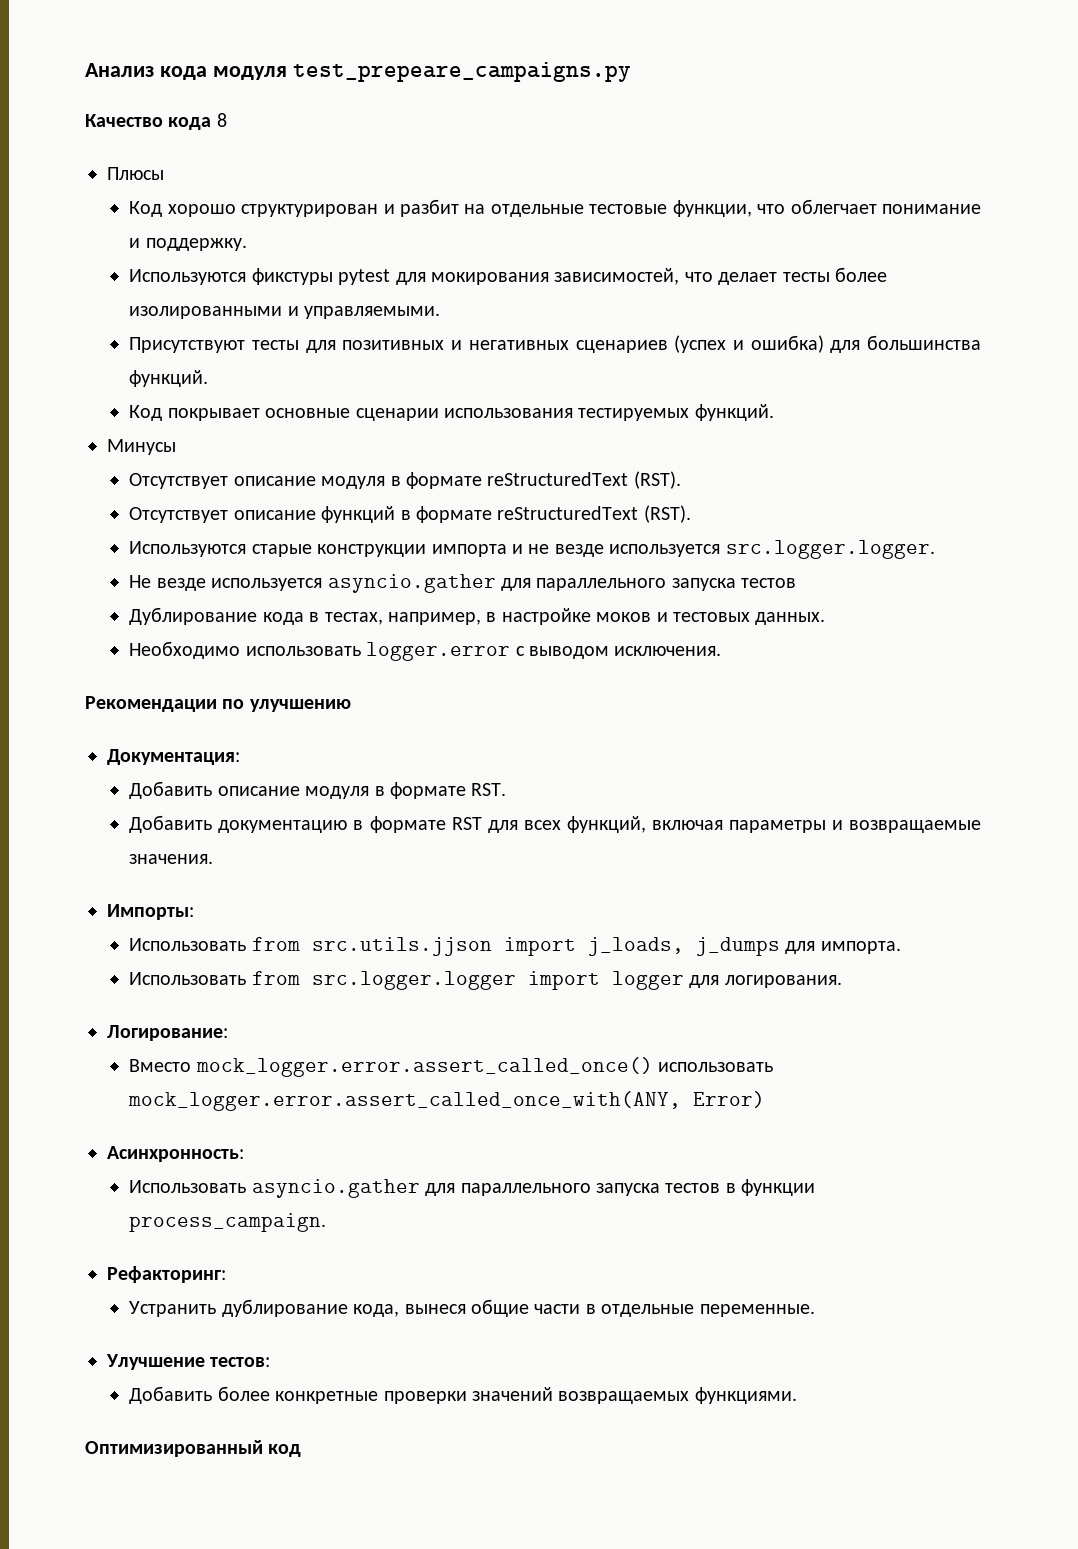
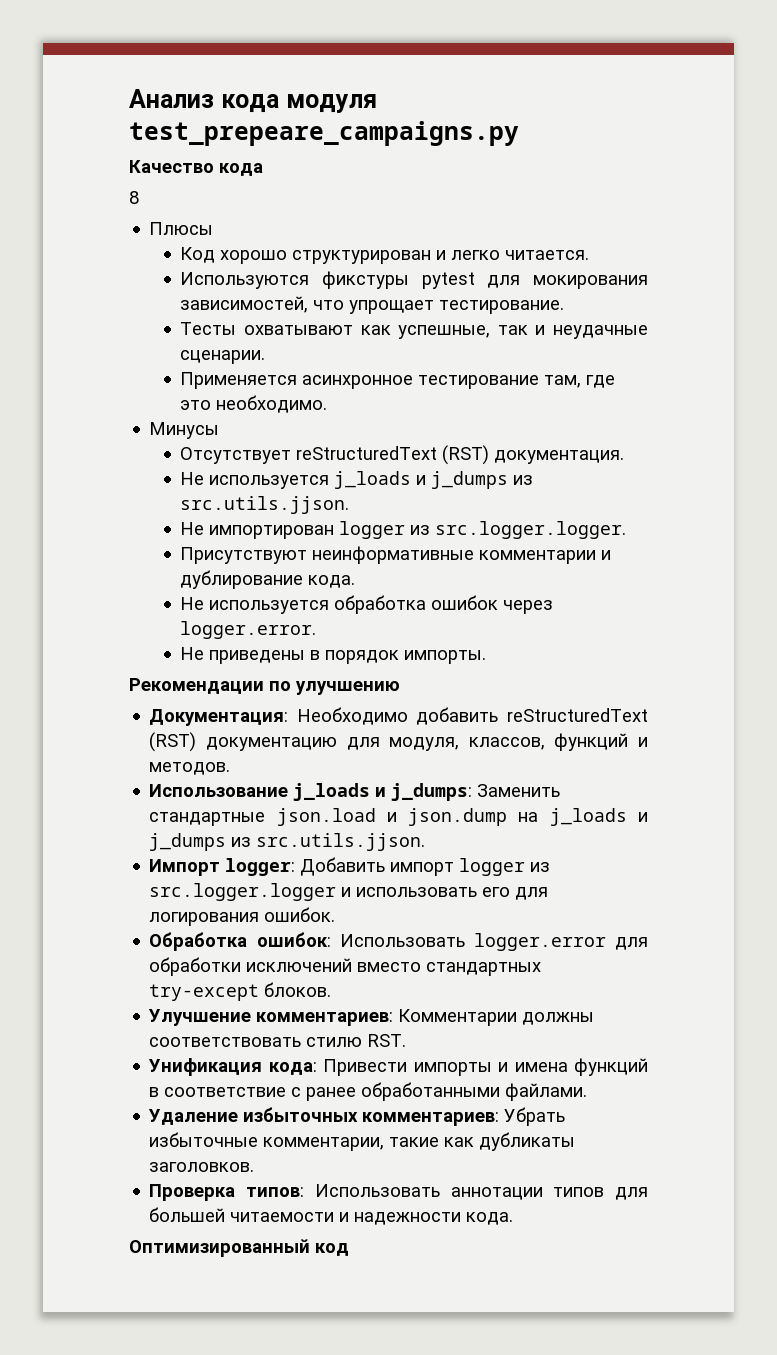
(212, 123) none -> (263, 169) //
[400,199,982,217] [129,238,247,251] разбит на отдельные тестовые функции, что облегчает понимание и поддержку. -> [451,250,590,260] легко читается.
[718,267,887,285] [129,306,441,319] [129,335,981,353] [129,370,209,387] [129,404,774,421] [107,439,176,455] [129,471,681,489] [129,505,691,523] [129,540,935,559] [129,574,797,593] [129,607,826,625] [129,641,722,661] [85,696,351,712] [107,749,240,765] [129,781,507,799] [129,815,982,833] [129,854,214,864] [107,904,194,920] [129,937,901,956] [129,971,842,990] [107,1025,228,1041] [129,1057,774,1077] [128,1091,766,1111] [107,1146,244,1162] [129,1179,816,1198] [129,1213,327,1232] [107,1266,226,1283] [129,1299,815,1317] [106,1354,271,1370] [129,1386,797,1404] делает тесты более изолированными и управляемыми. // Присутствуют тесты для позитивных и негативных сценариев (успех и ошибка) для большинства функций. // Код покрывает основные сценарии использования тестируемых функций. // Минусы // Отсутствует описание модуля в формате reStructuredText (RST). // Отсутствует описание функций в формате reStructuredText (RST). // Используются старые конструкции импорта и не везде используется src.logger.logger. // Не везде используется asyncio.gather для параллельного запуска тестов // Дублирование кода в тестах, например, в настройке моков и тестовых данных. // Необходимо использовать logger.error с выводом исключения. // Рекомендации по улучшению // Документация: // Добавить описание модуля в формате RST. // Добавить документацию в формате RST для всех функций, включая параметры и возвращаемые значения. // Импорты: // Использовать from src.utils.jjson import j_loads, j_dumps для импорта. // Использовать from src.logger.logger import logger для логирования. // Логирование: // Вместо mock_logger.error.assert_called_once() использовать mock_logger.error.assert_called_once_with(ANY, Error) // Асинхронность: // Использовать asyncio.gather для параллельного запуска тестов в функции process_campaign. // Рефакторинг: // Устранить дублирование кода, вынеся общие части в отдельные переменные. // Улучшение тестов: // Добавить более конкретные проверки значений возвращаемых функциями. -> [349,300,565,314] [180,322,648,339] [180,350,266,364] [180,372,616,389] [180,395,328,413] [149,422,220,439] [180,445,625,465] [180,471,534,489] [180,496,350,514] [180,521,627,539] [180,546,612,564] [180,570,356,589] [180,595,554,614] [180,621,317,639] [180,647,487,664] [129,678,400,695] [149,707,648,726] [149,732,648,752] [149,762,231,775] [149,783,561,801] [149,808,648,826] [149,833,426,851] [149,857,551,876] [149,883,549,901] [149,907,336,926] [149,932,648,951] [149,957,542,976] [149,982,332,1001] [148,1009,595,1026] [149,1034,407,1047] [148,1058,648,1076] [149,1082,588,1101] [148,1107,566,1126] [149,1132,576,1151] [149,1162,255,1172] [149,1184,648,1201] [149,1207,514,1225] упрощает тестирование. // Тесты охватывают как успешные, так и неудачные сценарии. // Применяется асинхронное тестирование там, где это необходимо. // Минусы // Отсутствует reStructuredText (RST) документация. // Не используется j_loads и j_dumps из src.utils.jjson. // Не импортирован logger из src.logger.logger. // Присутствуют неинформативные комментарии и дублирование кода. // Не используется обработка ошибок через logger.error. // Не приведены в порядок импорты. // Рекомендации по улучшению // Документация: Необходимо добавить reStructuredText (RST) документацию для модуля, классов, функций и методов. // Использование j_loads и j_dumps: Заменить стандартные json.load и json.dump на j_loads и j_dumps из src.utils.jjson. // Импорт logger: Добавить импорт logger из src.logger.logger и использовать его для логирования ошибок. // Обработка ошибок: Использовать logger.error для обработки исключений вместо стандартных try-except блоков. // Улучшение комментариев: Комментарии должны соответствовать стилю RST. // Унификация кода: Привести импорты и имена функций в соответствие с ранее обработанными файлами. // Удаление избыточных комментариев: Убрать избыточные комментарии, такие как дубликаты заголовков. // Проверка типов: Использовать аннотации типов для большей читаемости и надежности кода.

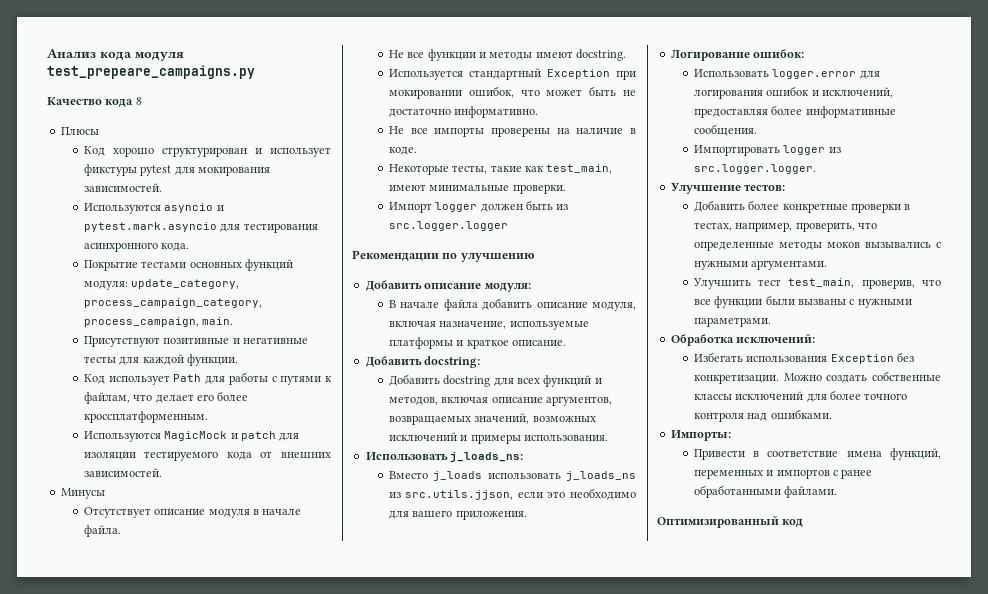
(263, 169) // -> (134, 103) none
[451,250,590,260] [180,272,310,289] легко читается. // Используются -> [270,147,331,157] использует
[180,296,565,314] [180,322,648,339] [180,350,266,364] [180,372,616,389] [180,395,328,413] [149,422,220,439] [180,445,625,465] [180,471,534,489] [180,496,350,514] [180,521,627,539] [180,546,612,564] [180,570,356,589] [180,595,554,614] [180,621,317,639] [180,647,487,664] [129,678,400,695] [149,707,648,726] [149,732,648,752] [149,762,231,775] [149,783,561,801] [149,808,648,826] [149,833,426,851] [149,857,551,876] [149,883,549,901] [149,907,336,926] [149,932,648,951] [149,957,542,976] [149,982,332,1001] [148,1009,595,1026] [149,1034,407,1047] [148,1058,648,1076] [149,1082,588,1101] [148,1107,566,1126] [149,1132,576,1151] [149,1162,255,1172] [149,1184,648,1201] [149,1207,514,1225] зависимостей, что упрощает тестирование. // Тесты охватывают как успешные, так и неудачные сценарии. // Применяется асинхронное тестирование там, где это необходимо. // Минусы // Отсутствует reStructuredText (RST) документация. // Не используется j_loads и j_dumps из src.utils.jjson. // Не импортирован logger из src.logger.logger. // Присутствуют неинформативные комментарии и дублирование кода. // Не используется обработка ошибок через logger.error. // Не приведены в порядок импорты. // Рекомендации по улучшению // Документация: Необходимо добавить reStructuredText (RST) документацию для модуля, классов, функций и методов. // Использование j_loads и j_dumps: Заменить стандартные json.load и json.dump на j_loads и j_dumps из src.utils.jjson. // Импорт logger: Добавить импорт logger из src.logger.logger и использовать его для логирования ошибок. // Обработка ошибок: Использовать logger.error для обработки исключений вместо стандартных try-except блоков. // Улучшение комментариев: Комментарии должны соответствовать стилю RST. // Унификация кода: Привести импорты и имена функций в соответствие с ранее обработанными файлами. // Удаление избыточных комментариев: Убрать избыточные комментарии, такие как дубликаты заголовков. // Проверка типов: Использовать аннотации типов для большей читаемости и надежности кода. -> [83,183,162,192] [83,203,224,214] [83,222,318,233] [83,242,190,252] [83,259,293,271] [83,279,240,290] [83,298,262,308] [83,317,234,327] [83,336,308,347] [83,354,238,366] [83,372,332,385] [83,391,249,404] [83,411,208,423] [83,431,300,442] [83,451,331,461] [83,468,162,477] [60,488,105,499] [83,507,302,518] [83,525,121,537] [388,49,627,61] [388,68,636,80] [388,86,636,99] [388,106,539,118] [388,126,636,137] [388,147,417,155] [388,164,613,175] [388,184,566,194] [388,200,569,213] [388,221,508,231] [352,250,534,262] [365,280,531,292] [388,298,636,311] [388,321,589,330] [388,337,566,349] [365,356,481,368] [388,374,602,387] [388,396,612,406] [388,413,596,425] [388,432,608,444] [365,452,524,462] [388,471,636,481] [388,488,636,500] [388,510,527,520] [670,49,805,61] [693,69,880,79] [693,86,893,99] [693,105,896,118] [693,124,757,136] [693,145,841,156] [693,164,816,174] [670,183,786,194] [693,200,911,213] [693,222,877,232] [693,241,941,251] [693,260,828,270] [692,278,941,289] [693,295,912,308] [693,317,771,327] [670,334,816,346] [693,352,914,364] [693,371,941,384] [693,390,908,402] [693,409,832,422] [670,430,731,441] [693,448,941,460] [693,469,873,479] [693,485,838,498] зависимостей. // Используются asyncio и pytest.mark.asyncio для тестирования асинхронного кода. // Покрытие тестами основных функций модуля: update_category, process_campaign_category, process_campaign, main. // Присутствуют позитивные и негативные тесты для каждой функции. // Код использует Path для работы с путями к файлам, что делает его более кроссплатформенным. // Используются MagicMock и patch для изоляции тестируемого кода от внешних зависимостей. // Минусы // Отсутствует описание модуля в начале файла. // Не все функции и методы имеют docstring. // Используется стандартный Exception при мокировании ошибок, что может быть не достаточно информативно. // Не все импорты проверены на наличие в коде. // Некоторые тесты, такие как test_main, имеют минимальные проверки. // Импорт logger должен быть из src.logger.logger // Рекомендации по улучшению // Добавить описание модуля: // В начале файла добавить описание модуля, включая назначение, используемые платформы и краткое описание. // Добавить docstring: // Добавить docstring для всех функций и методов, включая описание аргументов, возвращаемых значений, возможных исключений и примеры использования. // Использовать j_loads_ns: // Вместо j_loads использовать j_loads_ns из src.utils.jjson, если это необходимо для вашего приложения. // Логирование ошибок: // Использовать logger.error для логирования ошибок и исключений, предоставляя более информативные сообщения. // Импортировать logger из src.logger.logger. // Улучшение тестов: // Добавить более конкретные проверки в тестах, например, проверить, что определенные методы моков вызывались с нужными аргументами. // Улучшить тест test_main, проверив, что все функции были вызваны с нужными параметрами. // Обработка исключений: // Избегать использования Exception без конкретизации. Можно создать собственные классы исключений для более точного контроля над ошибками. // Импорты: // Привести в соответствие имена функций, переменных и импортов с ранее обработанными файлами.

